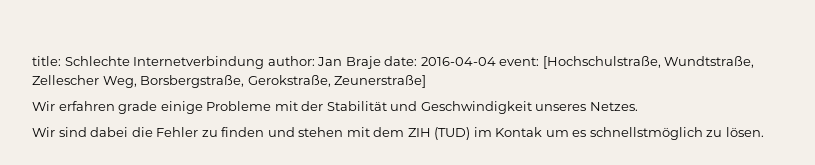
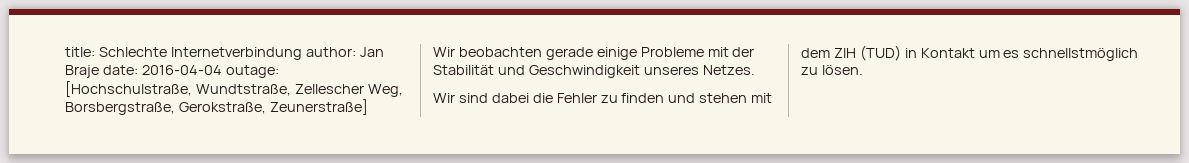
[499,57,540,66] event: -> [225,65,279,78] outage:
[58,101,158,114] erfahren grade -> [458,47,593,60] beobachten gerade
[473,127,543,137] im Kontak -> [904,48,975,58] in Kontakt

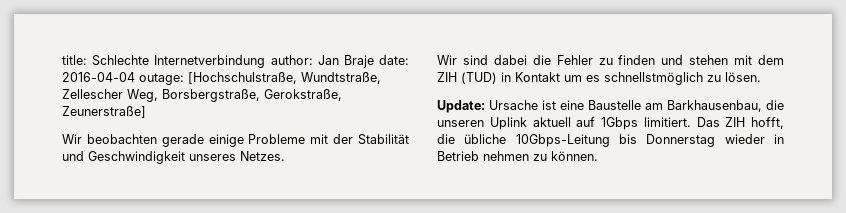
(863, 70) none -> [437,100,784,113] [437,117,784,130] [437,134,784,147] [437,151,598,161] // Update: Ursache ist eine Baustelle am Barkhausenbau, die unseren Uplink aktuell auf 1Gbps limitiert. Das ZIH hofft, die übliche 10Gbps-Leitung bis Donnerstag wieder in Betrieb nehmen zu können.

